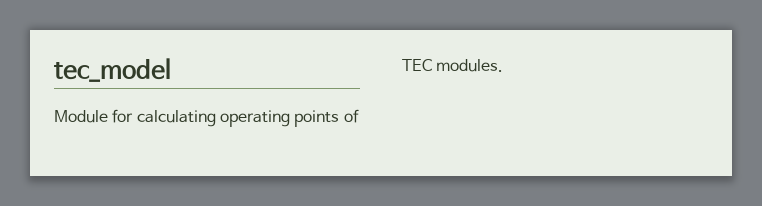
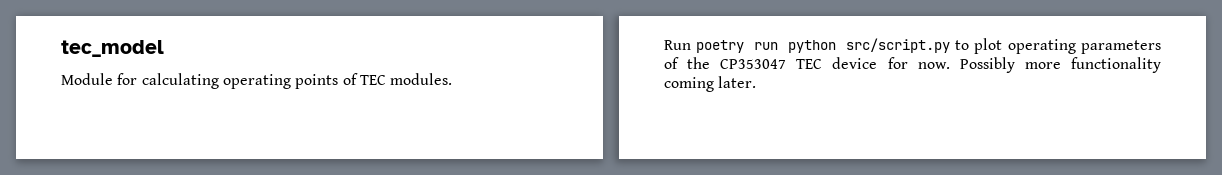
(504, 65) none -> [664,38,1161,54] [664,57,1161,73] [664,76,757,92] // Run poetry run python src/script.py to plot operating parameters of the CP353047 TEC device for now. Possibly more functionality coming later.

